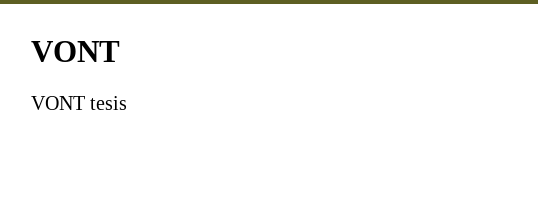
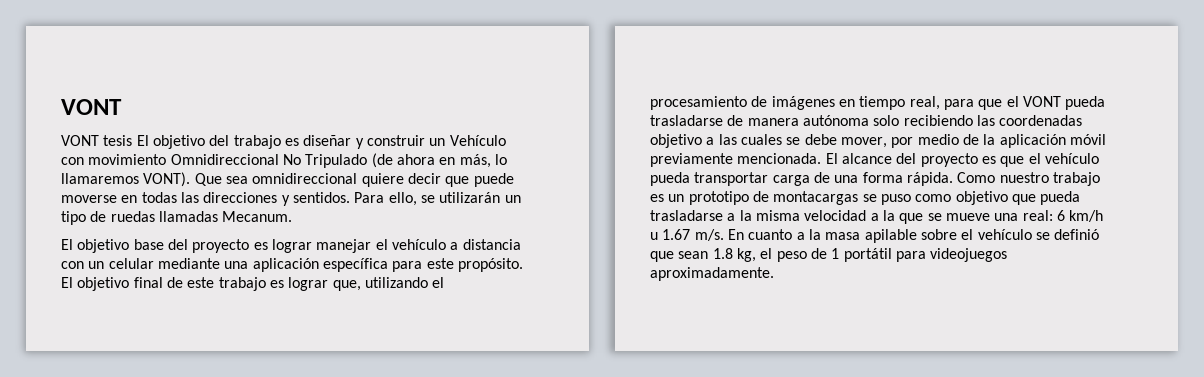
(128, 103) none -> [136,135,506,149] [61,153,507,168] [61,172,514,187] [61,192,521,206] [61,211,293,225] [61,239,521,253] [61,258,523,272] [61,277,445,291] [650,96,1106,110] [650,115,1083,126] [650,134,1106,148] [650,153,1099,167] [650,172,1100,186] [650,191,1081,205] [650,210,1104,224] [650,229,1100,243] [650,248,1008,262] [650,267,774,281] El objetivo del trabajo es diseñar y construir un Vehículo con movimiento Omnidireccional No Tripulado (de ahora en más, lo llamaremos VONT). Que sea omnidireccional quiere decir que puede moverse en todas las direcciones y sentidos. Para ello, se utilizarán un tipo de ruedas llamadas Mecanum. // El objetivo base del proyecto es lograr manejar el vehículo a distancia con un celular mediante una aplicación específica para este propósito. El objetivo final de este trabajo es lograr que, utilizando el procesamiento de imágenes en tiempo real, para que el VONT pueda trasladarse de manera autónoma solo recibiendo las coordenadas objetivo a las cuales se debe mover, por medio de la aplicación móvil previamente mencionada. El alcance del proyecto es que el vehículo pueda transportar carga de una forma rápida. Como nuestro trabajo es un prototipo de montacargas se puso como objetivo que pueda trasladarse a la misma velocidad a la que se mueve una real: 6 km/h u 1.67 m/s. En cuanto a la masa apilable sobre el vehículo se definió que sean 1.8 kg, el peso de 1 portátil para videojuegos aproximadamente.

